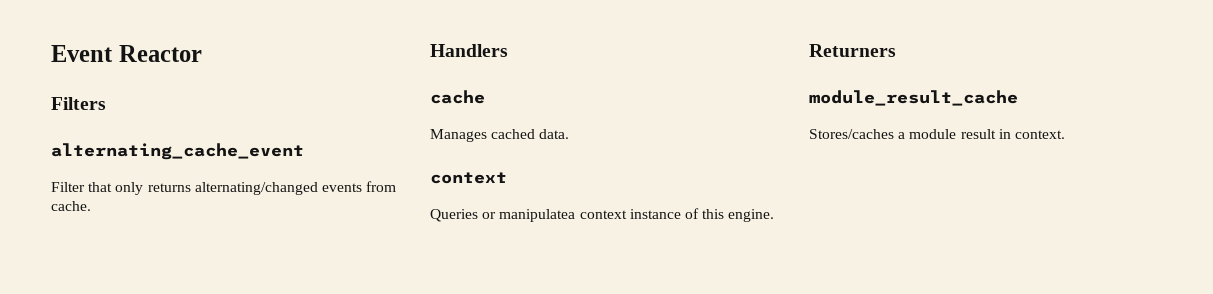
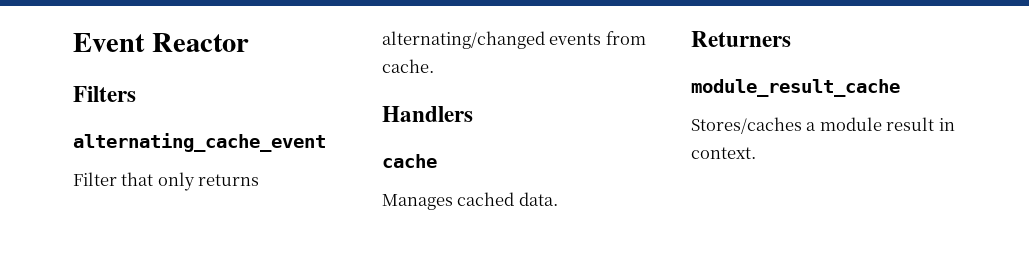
[430,172,507,184] [430,208,775,222] // context // Queries or manipulatea context instance of this engine. -> (558, 199) none

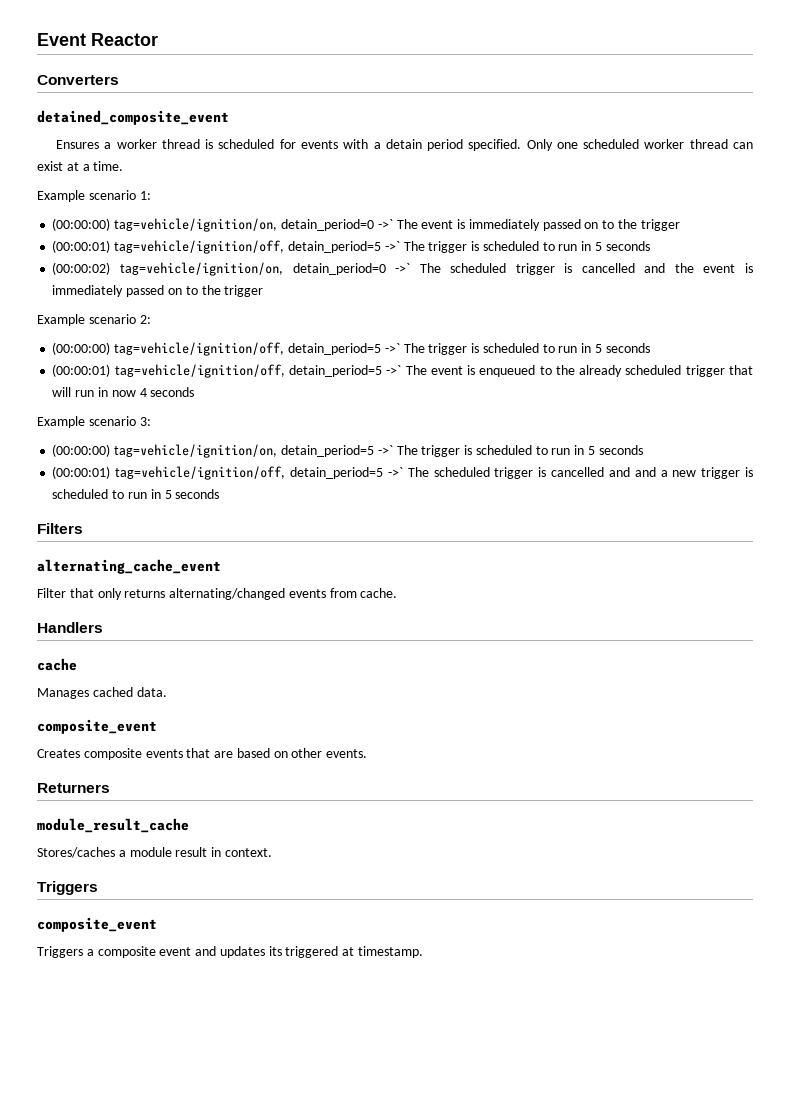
(249, 42) none -> [37,75,119,85] [37,110,229,125] [56,139,754,151] [37,161,124,171] [37,190,151,202] [52,218,680,232] [52,240,650,254] [52,262,753,276] [52,285,264,297] [37,314,151,326] [52,342,650,356] [52,364,753,378] [52,387,195,397] [37,416,151,428] [52,444,643,458] [52,466,753,480] [52,489,220,499] // Converters // detained_composite_event // Ensures a worker thread is scheduled for events with a detain period specified. Only one scheduled worker thread can exist at a time. // Example scenario 1: // (00:00:00) tag=vehicle/ignition/on, detain_period=0 ->` The event is immediately passed on to the trigger // (00:00:01) tag=vehicle/ignition/off, detain_period=5 ->` The trigger is scheduled to run in 5 seconds // (00:00:02) tag=vehicle/ignition/on, detain_period=0 ->` The scheduled trigger is cancelled and the event is immediately passed on to the trigger // Example scenario 2: // (00:00:00) tag=vehicle/ignition/off, detain_period=5 ->` The trigger is scheduled to run in 5 seconds // (00:00:01) tag=vehicle/ignition/off, detain_period=5 ->` The event is enqueued to the already scheduled trigger that will run in now 4 seconds // Example scenario 3: // (00:00:00) tag=vehicle/ignition/on, detain_period=5 ->` The trigger is scheduled to run in 5 seconds // (00:00:01) tag=vehicle/ignition/off, detain_period=5 ->` The scheduled trigger is cancelled and and a new trigger is scheduled to run in 5 seconds
(558, 199) none -> [37,719,157,734] [37,748,368,760] // composite_event // Creates composite events that are based on other events.
(756, 153) none -> [37,881,98,895] [37,917,157,932] [37,946,424,958] // Triggers // composite_event // Triggers a composite event and updates its triggered at timestamp.

